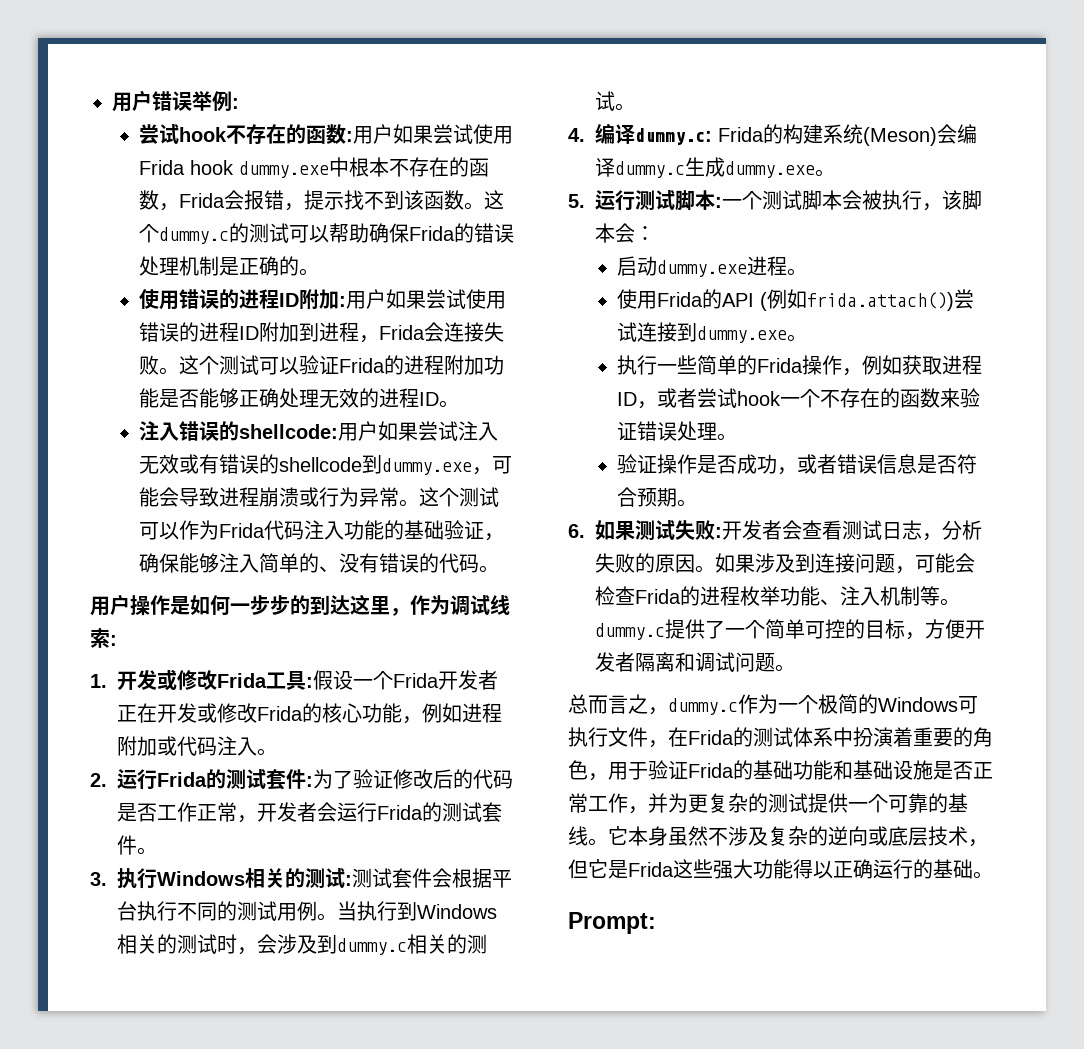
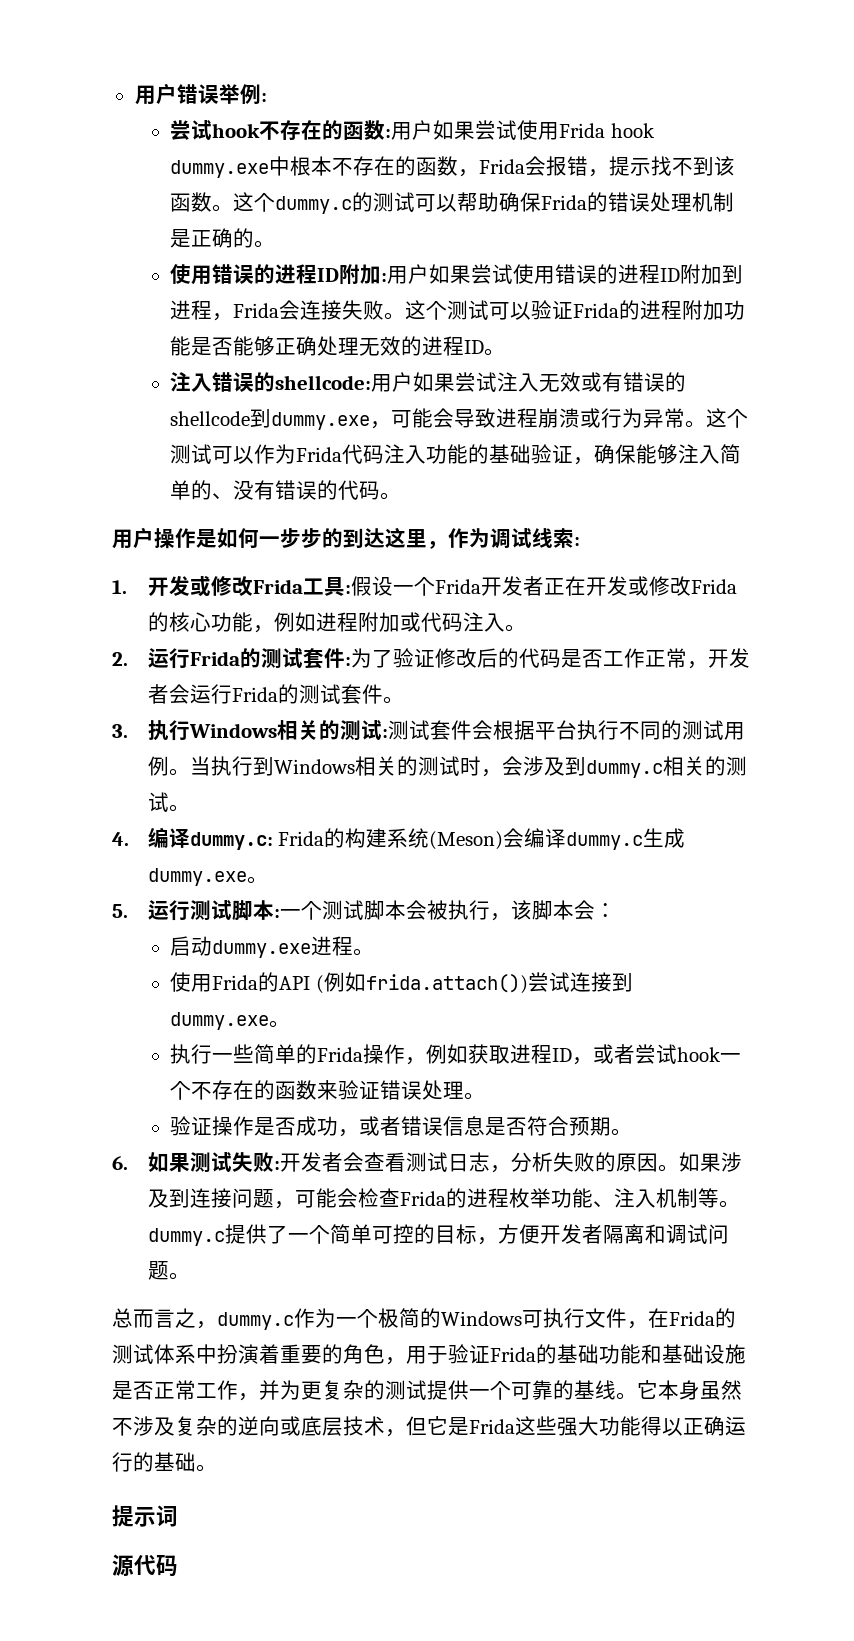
[568,912,656,934] Prompt: -> [112,1505,178,1527] [112,1554,178,1577] 提示词 // 源代码

